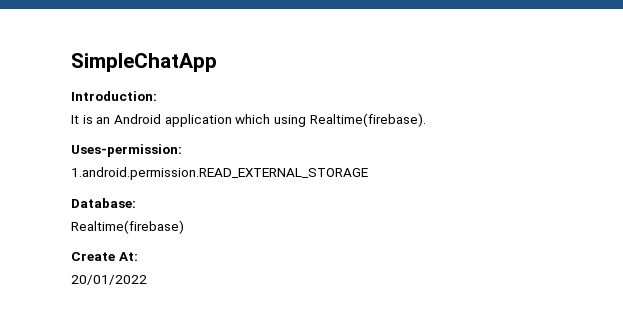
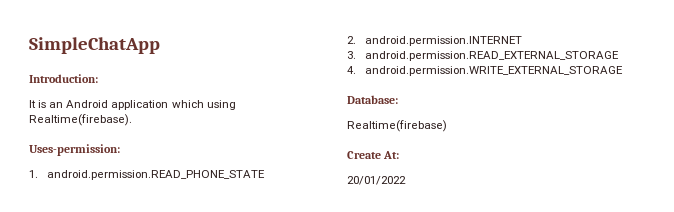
[71,167,368,180] 1.android.permission.READ_EXTERNAL_STORAGE -> [29,170,266,180] [347,36,523,46] [347,51,620,61] [347,66,624,76] 1. android.permission.READ_PHONE_STATE // 2. android.permission.INTERNET // 3. android.permission.READ_EXTERNAL_STORAGE // 4. android.permission.WRITE_EXTERNAL_STORAGE

